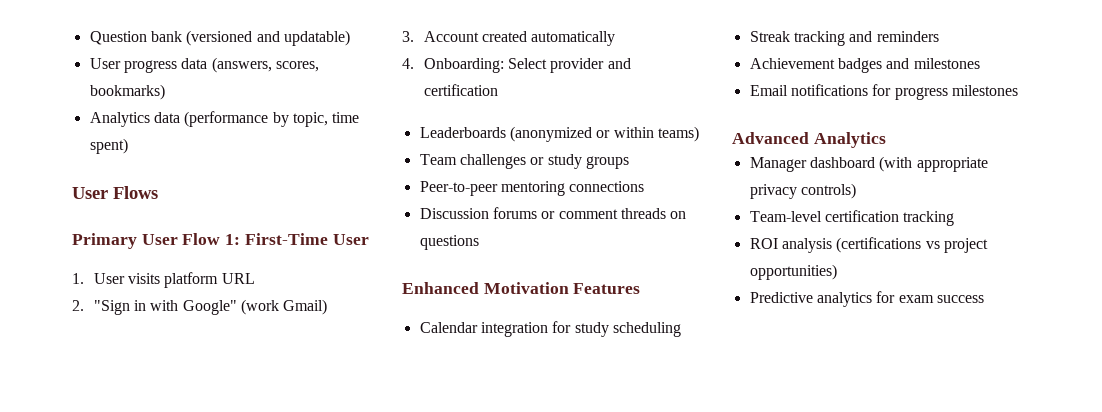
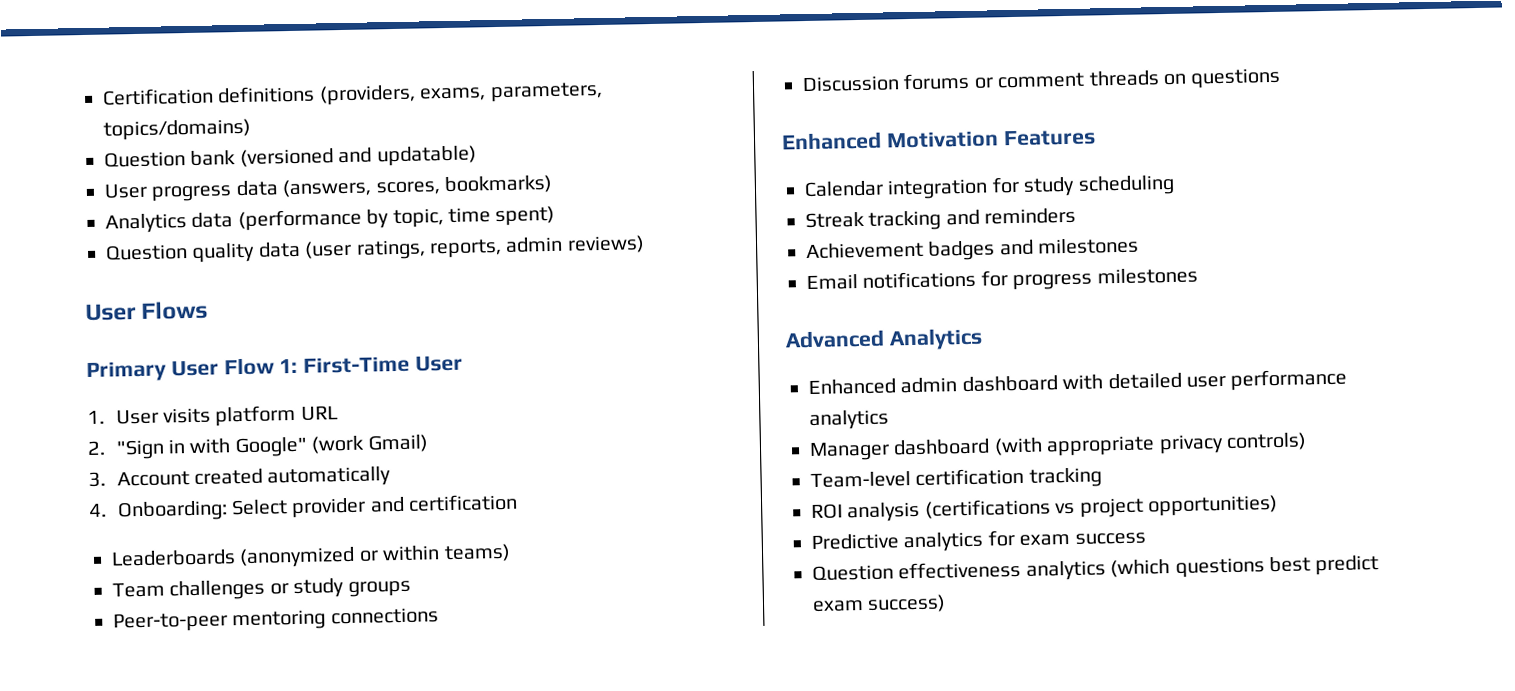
(89, 38) none -> [102,81,603,106] [103,118,251,141] Certification definitions (providers, exams, parameters, topics/domains) //
(128, 146) none -> [105,235,645,263] // Question quality data (user ratings, reports, admin reviews)
(886, 140) none -> [808,368,1348,396] [809,409,889,431] // Enhanced admin dashboard with detailed user performance analytics
(984, 299) none -> [812,554,1380,581] [812,594,947,613] // Question effectiveness analytics (which questions best predict exam success)

